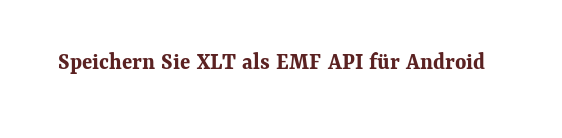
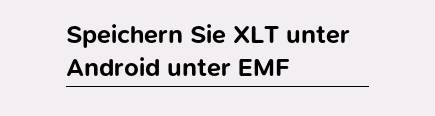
[242,52,486,69] als EMF API für Android -> [286,26,350,44] [66,57,290,77] unter Android unter EMF

